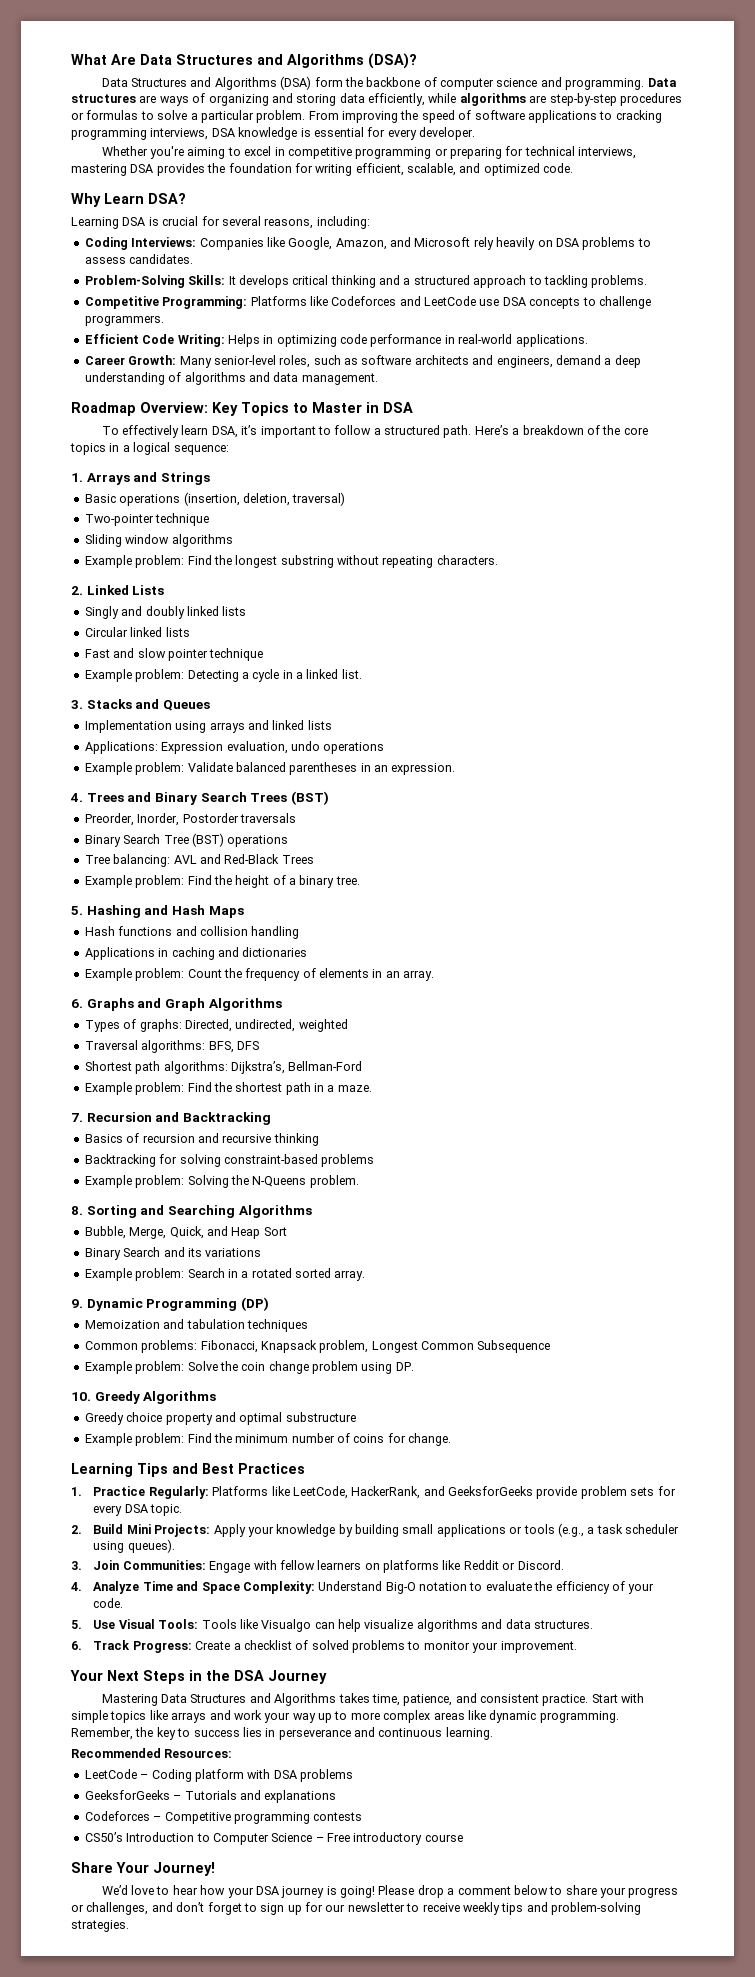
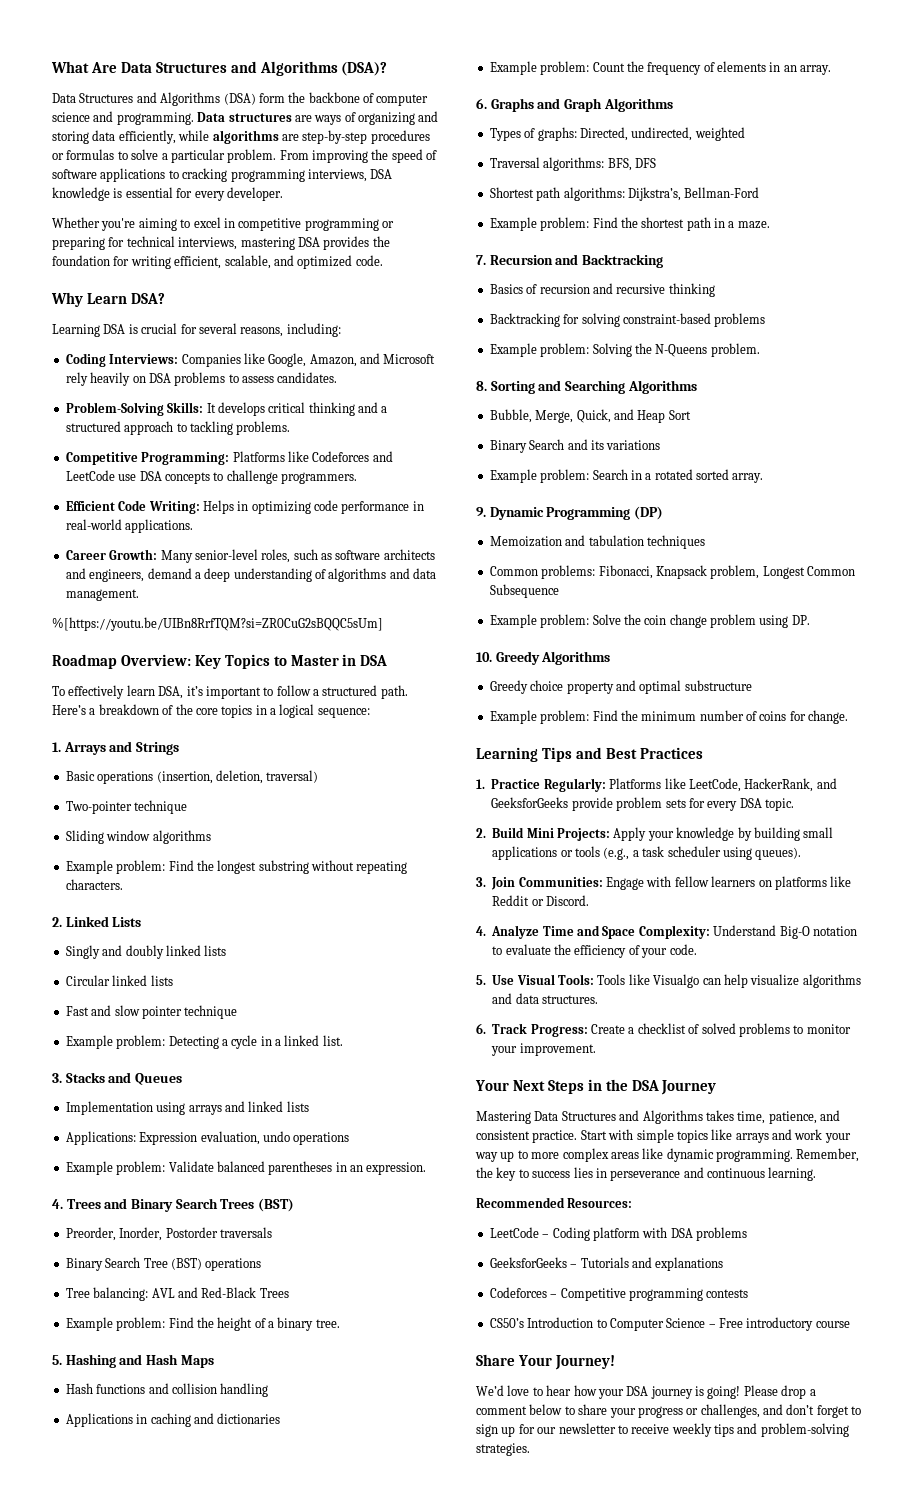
(378, 379) none -> [52,617,383,631] // %[https://youtu.be/UIBn8RrfTQM?si=ZR0CuG2sBQQC5sUm]

